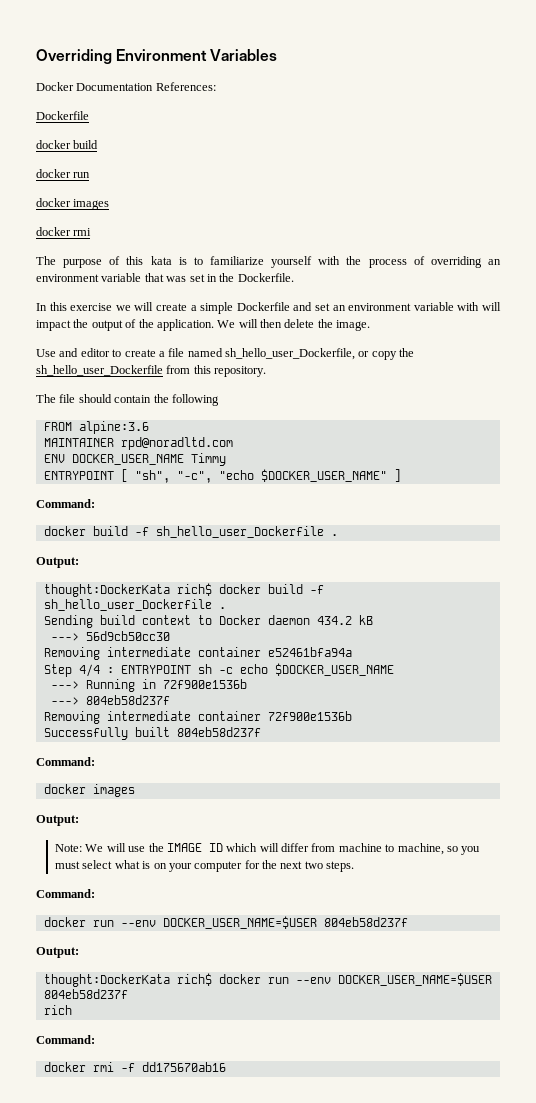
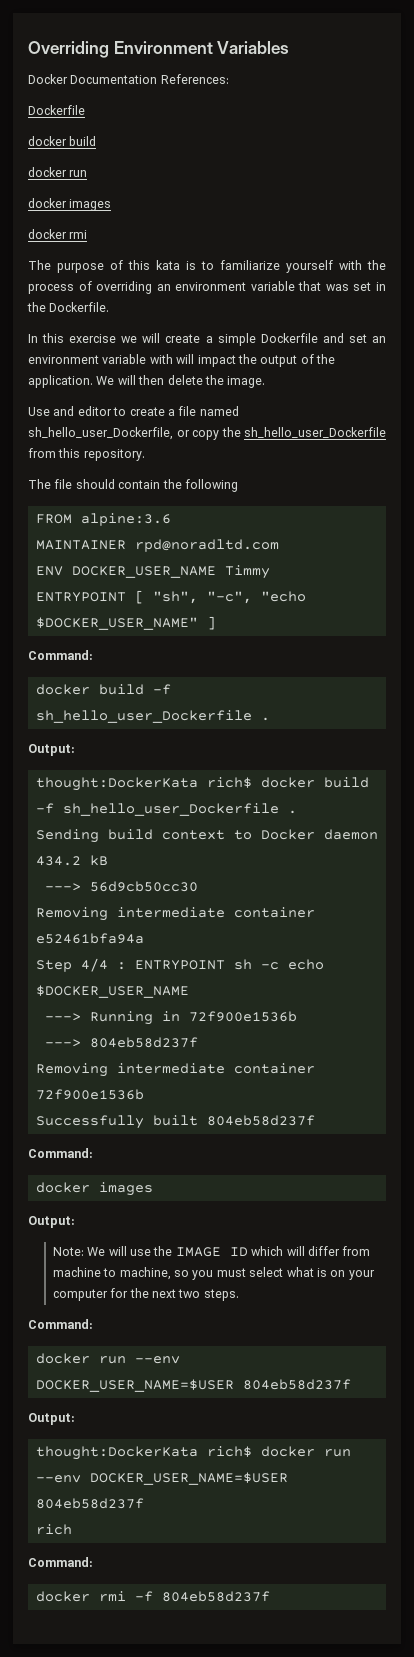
[141,1062,226,1072] dd175670ab16 -> [161,1591,270,1602] 804eb58d237f

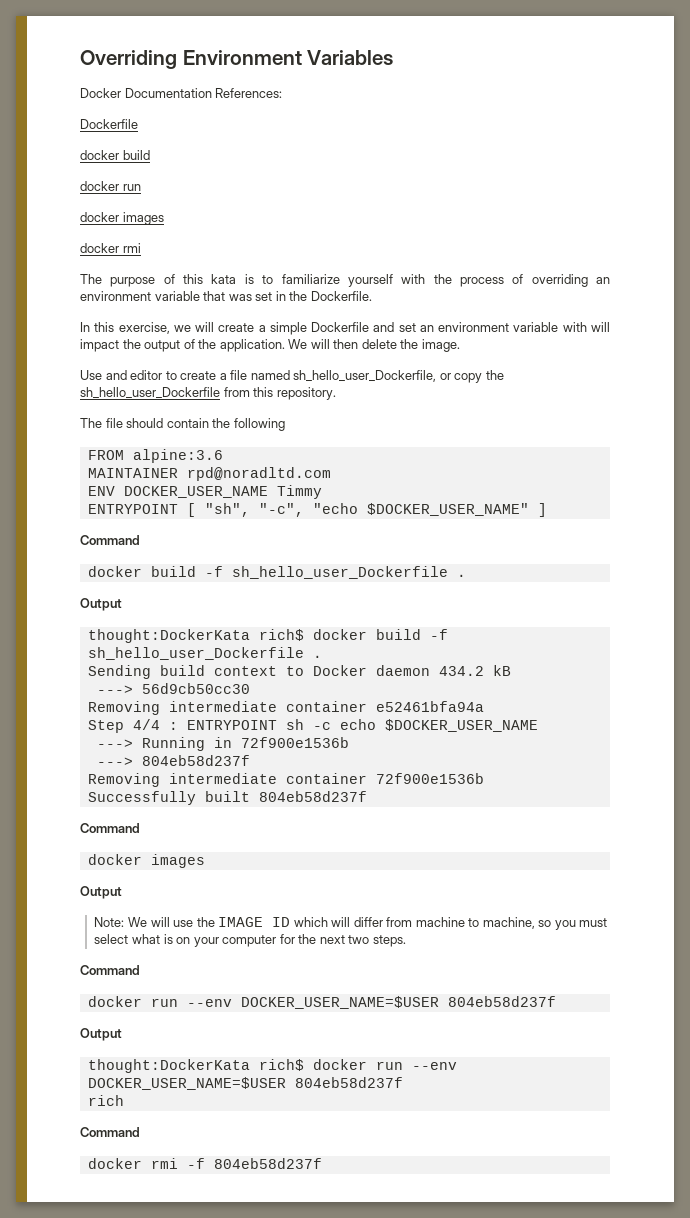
[69,334,117,343] exercise -> [118,322,170,334] exercise,
[28,650,93,660] [35,684,171,695] [35,710,270,723] [28,744,75,756] Command: // docker build -f sh_hello_user_Dockerfile . // Output: -> [80,535,140,545] [87,566,466,579] [80,598,122,611] Command // docker build -f sh_hello_user_Dockerfile . // Output
[28,1148,93,1158] [35,1182,153,1196] [28,1216,75,1228] Command: // docker images // Output: -> [80,823,140,833] [87,854,205,868] [80,886,122,899] Command // docker images // Output
[28,1319,93,1329] [35,1353,180,1364] [35,1379,351,1392] [28,1413,75,1425] Command: // docker run --env DOCKER_USER_NAME=$USER 804eb58d237f // Output: -> [80,965,140,975] [87,996,556,1009] [80,1028,122,1041] Command // docker run --env DOCKER_USER_NAME=$USER 804eb58d237f // Output
[28,1557,93,1567] Command: -> [80,1127,140,1137] Command

